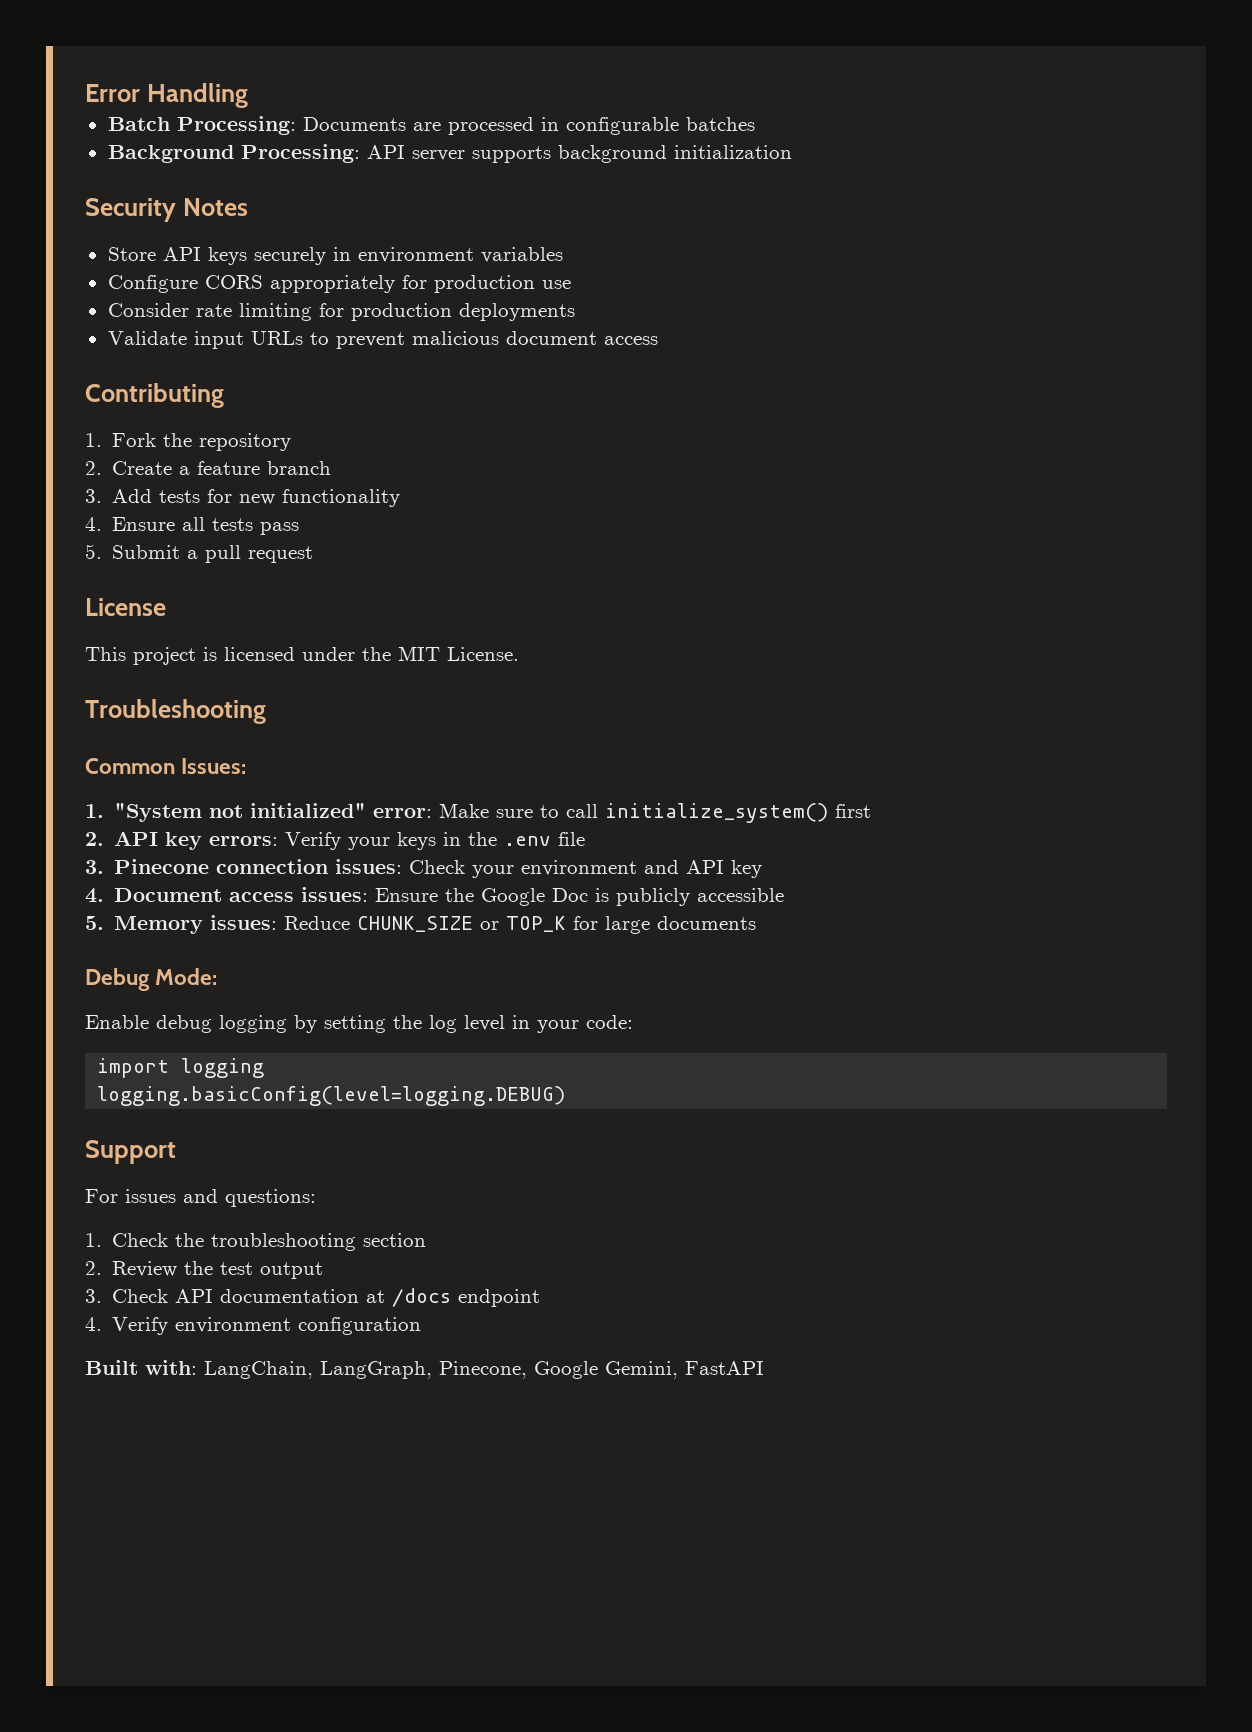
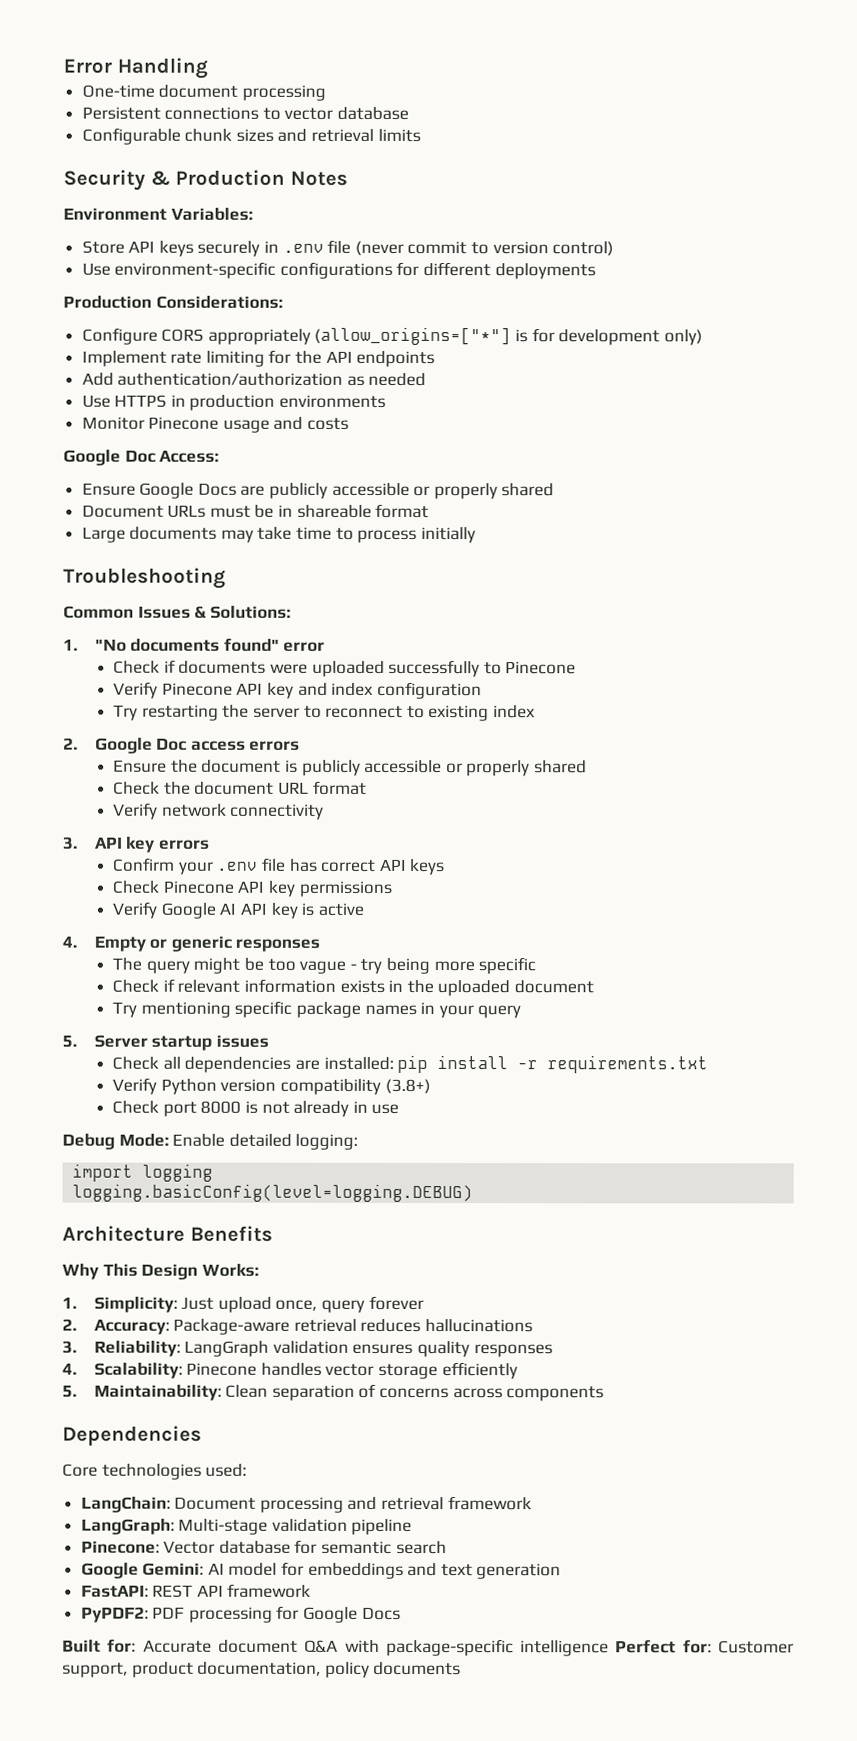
[107,116,755,135] [107,144,792,163] Batch Processing: Documents are processed in configurable batches // Background Processing: API server supports background initialization -> [81,84,326,101] [81,106,410,120] [81,127,421,145] One-time document processing // Persistent connections to vector database // Configurable chunk sizes and retrieval limits
(176, 210) none -> [149,169,286,186] & Production
(248, 207) none -> [63,207,253,221] // Environment Variables:
[357,247,563,263] [107,275,571,293] [107,303,575,321] [107,331,658,349] [85,383,224,408] [85,433,292,451] [85,461,332,475] [85,489,401,507] [85,517,300,535] [85,544,314,563] [85,598,166,616] [85,646,519,665] [85,699,266,724] [85,758,247,774] [85,803,872,823] [85,831,586,850] [85,859,763,878] [85,887,785,906] [85,915,757,934] [85,968,218,991] [85,1015,633,1033] [97,1058,265,1078] [97,1086,566,1106] [85,1140,176,1164] [85,1189,316,1207] [85,1233,427,1251] [85,1261,324,1279] [85,1288,541,1307] [85,1317,422,1335] [85,1360,764,1379] environment variables // Configure CORS appropriately for production use // Consider rate limiting for production deployments // Validate input URLs to prevent malicious document access // Contributing // 1. Fork the repository // 2. Create a feature branch // 3. Add tests for new functionality // 4. Ensure all tests pass // 5. Submit a pull request // License // This project is licensed under the MIT License. // Troubleshooting // Common Issues: // 1. "System not initialized" error: Make sure to call initialize_system() first // 2. API key errors: Verify your keys in the .env file // 3. Pinecone connection issues: Check your environment and API key // 4. Document access issues: Ensure the Google Doc is publicly accessible // 5. Memory issues: Reduce CHUNK_SIZE or TOP_K for large documents // Debug Mode: // Enable debug logging by setting the log level in your code: // import logging // logging.basicConfig(level=logging.DEBUG) // Support // For issues and questions: // 1. Check the troubleshooting section // 2. Review the test output // 3. Check API documentation at /docs endpoint // 4. Verify environment configuration // Built with: LangChain, LangGraph, Pinecone, Google Gemini, FastAPI -> [282,239,615,257] [81,261,596,280] [63,295,283,309] [81,326,703,346] [81,349,436,368] [81,372,427,386] [81,394,387,411] [81,416,350,433] [63,449,220,466] [81,482,555,500] [81,503,430,519] [81,526,476,544] [63,567,226,589] [63,605,291,619] [63,637,326,652] [113,659,577,678] [113,681,482,700] [113,704,535,722] [63,737,301,754] [113,759,587,777] [113,780,367,795] [113,802,325,820] [63,836,210,853] [112,857,446,876] [112,880,392,897] [112,901,364,919] [62,935,321,952] [112,957,537,975] [112,978,594,997] [112,1000,522,1019] [62,1034,269,1051] [112,1054,709,1074] [112,1077,431,1095] [112,1100,400,1117] [62,1133,359,1150] [72,1163,214,1182] [72,1183,474,1203] [62,1225,273,1242] [62,1263,259,1280] [62,1295,424,1313] [62,1318,533,1335] [62,1340,553,1358] [62,1362,518,1380] [62,1383,605,1402] [62,1425,202,1446] [62,1463,248,1480] [80,1496,532,1513] [80,1518,413,1535] [80,1539,447,1555] [80,1561,562,1580] [80,1583,312,1598] [80,1605,401,1623] [62,1638,794,1657] [62,1661,462,1678] .env file (never commit to version control) // Use environment-specific configurations for different deployments // Production Considerations: // Configure CORS appropriately (allow_origins=["*"] is for development only) // Implement rate limiting for the API endpoints // Add authentication/authorization as needed // Use HTTPS in production environments // Monitor Pinecone usage and costs // Google Doc Access: // Ensure Google Docs are publicly accessible or properly shared // Document URLs must be in shareable format // Large documents may take time to process initially // Troubleshooting // Common Issues & Solutions: // 1. "No documents found" error // Check if documents were uploaded successfully to Pinecone // Verify Pinecone API key and index configuration // Try restarting the server to reconnect to existing index // 2. Google Doc access errors // Ensure the document is publicly accessible or properly shared // Check the document URL format // Verify network connectivity // 3. API key errors // Confirm your .env file has correct API keys // Check Pinecone API key permissions // Verify Google AI API key is active // 4. Empty or generic responses // The query might be too vague - try being more specific // Check if relevant information exists in the uploaded document // Try mentioning specific package names in your query // 5. Server startup issues // Check all dependencies are installed: pip install -r requirements.txt // Verify Python version compatibility (3.8+) // Check port 8000 is not already in use // Debug Mode: Enable detailed logging: // import logging // logging.basicConfig(level=logging.DEBUG) // Architecture Benefits // Why This Design Works: // 1. Simplicity: Just upload once, query forever // 2. Accuracy: Package-aware retrieval reduces hallucinations // 3. Reliability: LangGraph validation ensures quality responses // 4. Scalability: Pinecone handles vector storage efficiently // 5. Maintainability: Clean separation of concerns across components // Dependencies // Core technologies used: // LangChain: Document processing and retrieval framework // LangGraph: Multi-stage validation pipeline // Pinecone: Vector database for semantic search // Google Gemini: AI model for embeddings and text generation // FastAPI: REST API framework // PyPDF2: PDF processing for Google Docs // Built for: Accurate document Q&A with package-specific intelligence Perfect for: Customer support, product documentation, policy documents

